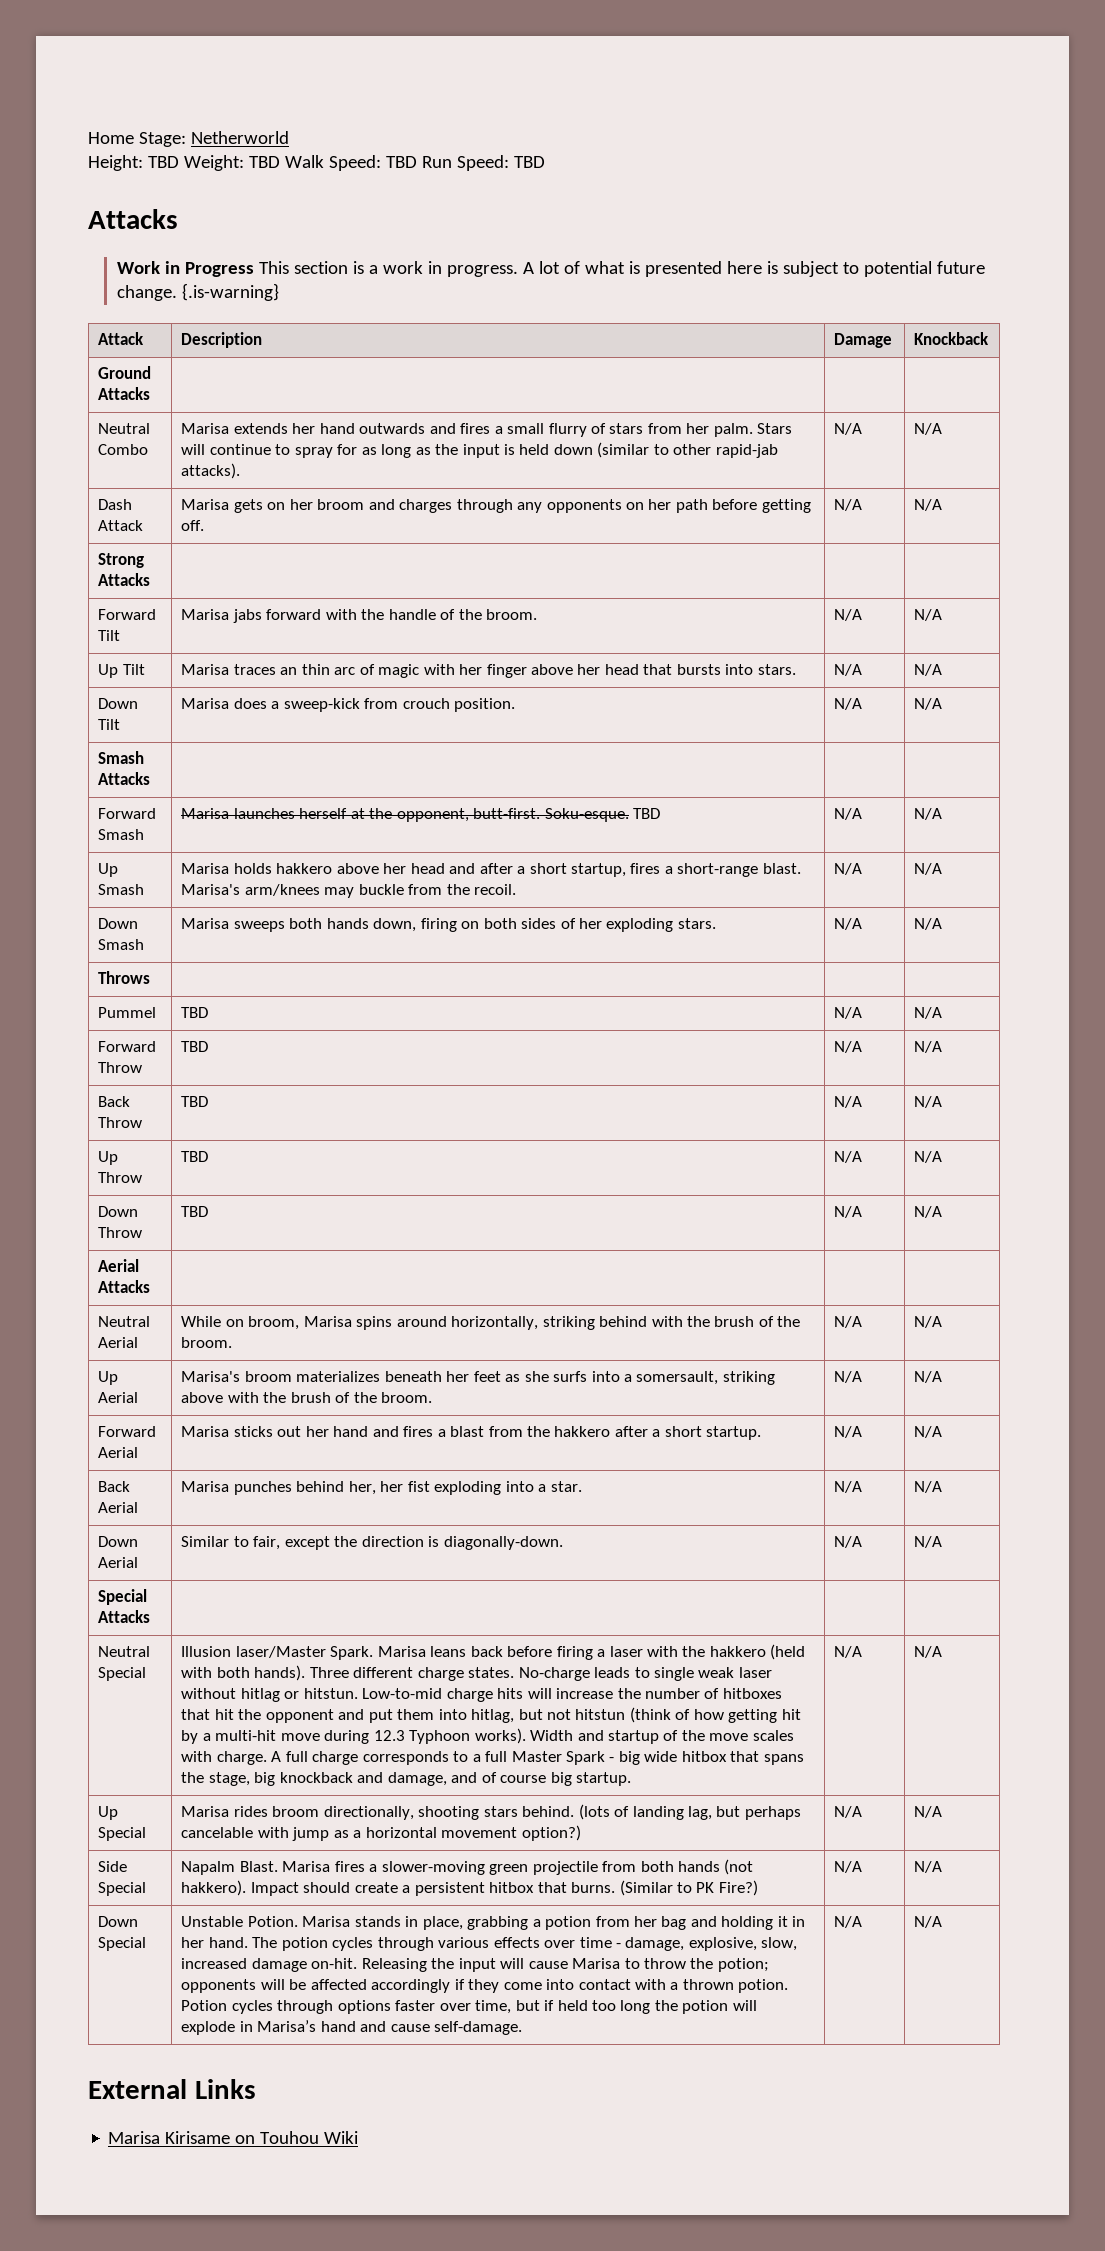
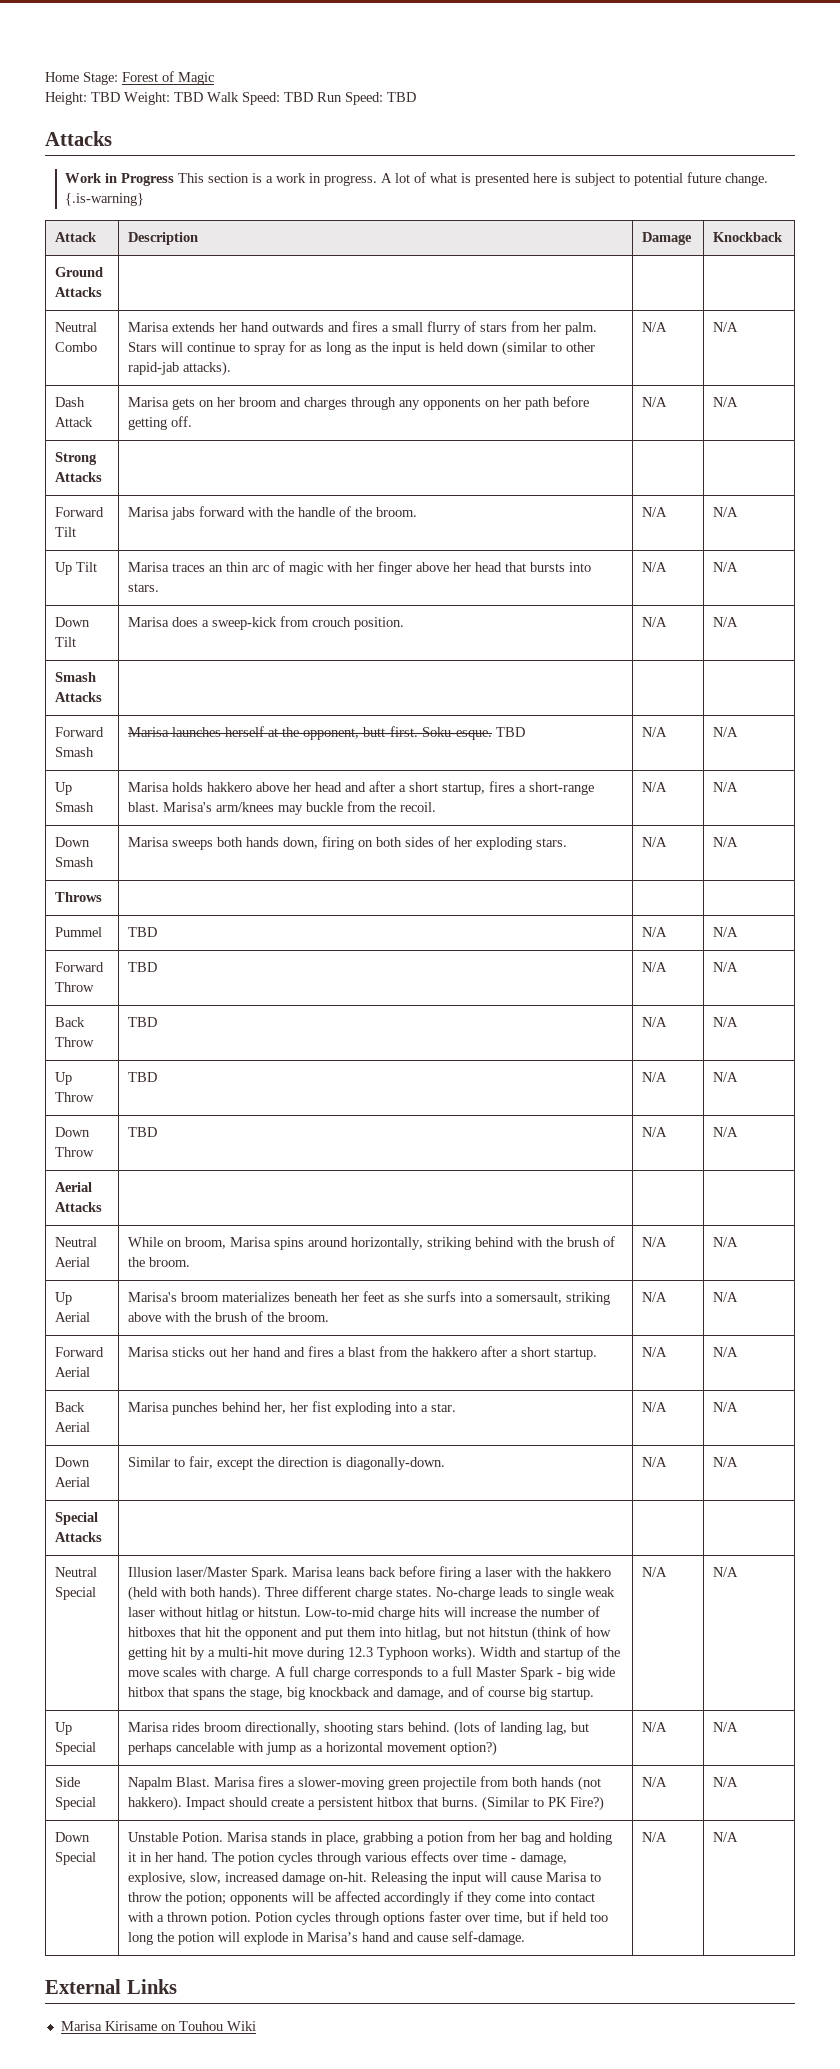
[190,131,289,144] Netherworld -> [122,71,214,85] Forest of Magic

